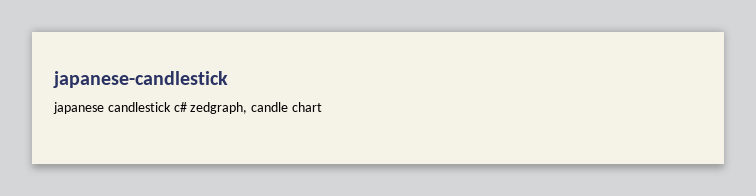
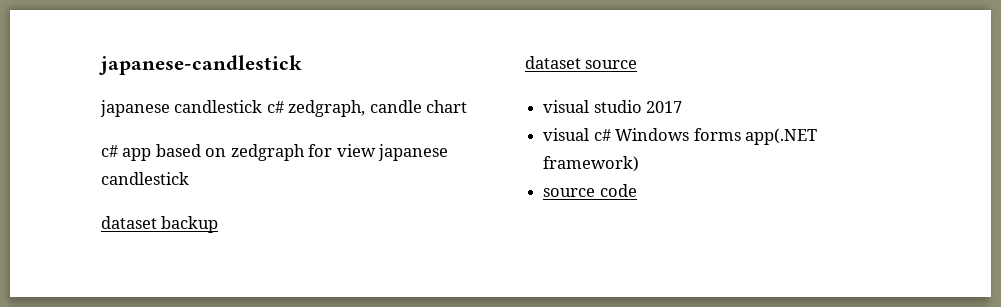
(322, 107) none -> [101,144,449,161] [101,172,189,185] [101,216,219,233] [525,56,638,69] [543,100,683,113] [543,128,817,145] [543,156,640,172] [543,184,637,197] // c# app based on zedgraph for view japanese candlestick // dataset backup // dataset source // visual studio 2017 // visual c# Windows forms app(.NET framework) // source code

